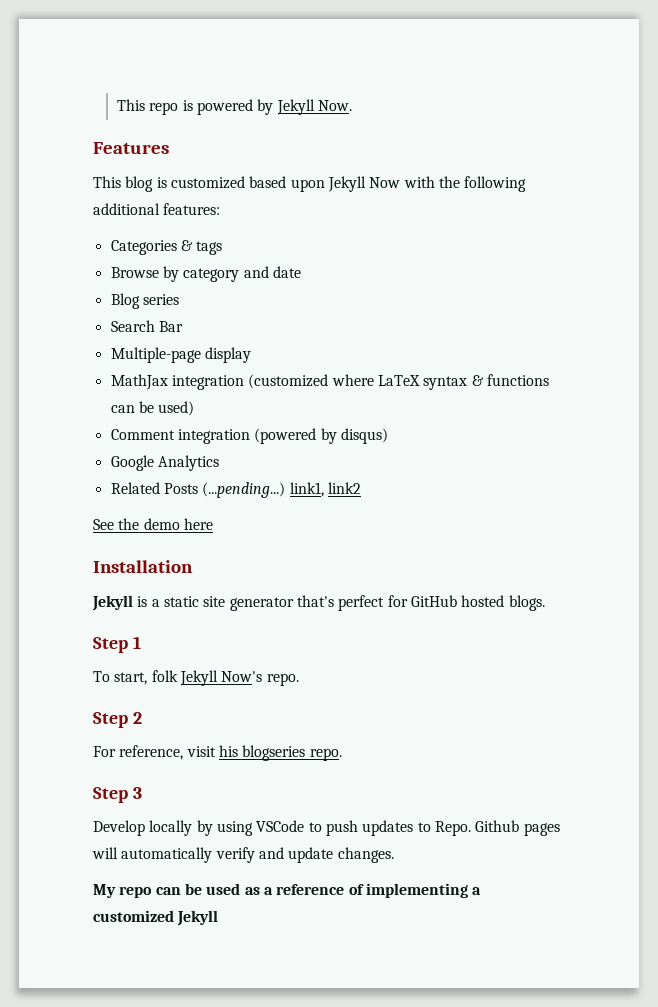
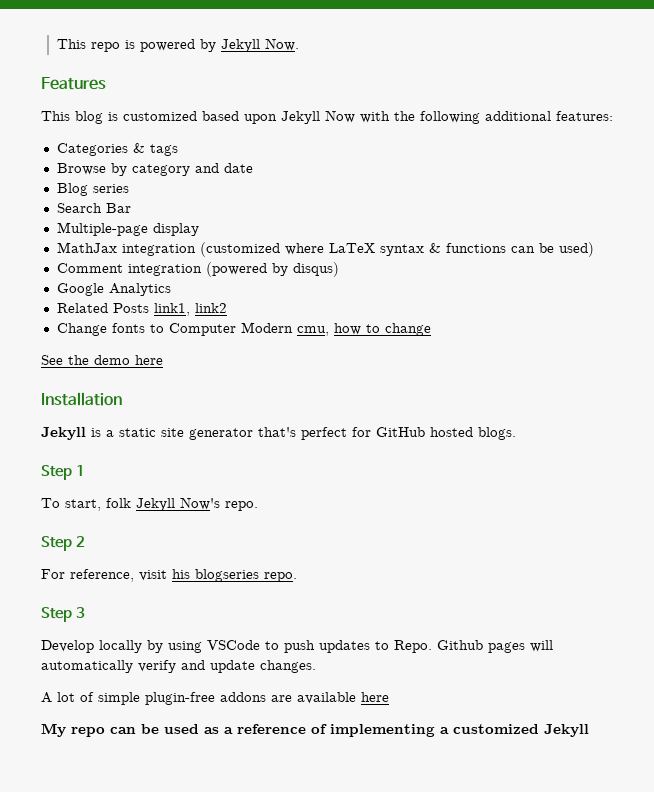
[202,482,286,498] (...pending...) -> (149, 308) none
(361, 488) none -> [56,322,431,336] // Change fonts to Computer Modern cmu, how to change
(394, 855) none -> [41,692,389,705] // A lot of simple plugin-free addons are available here

